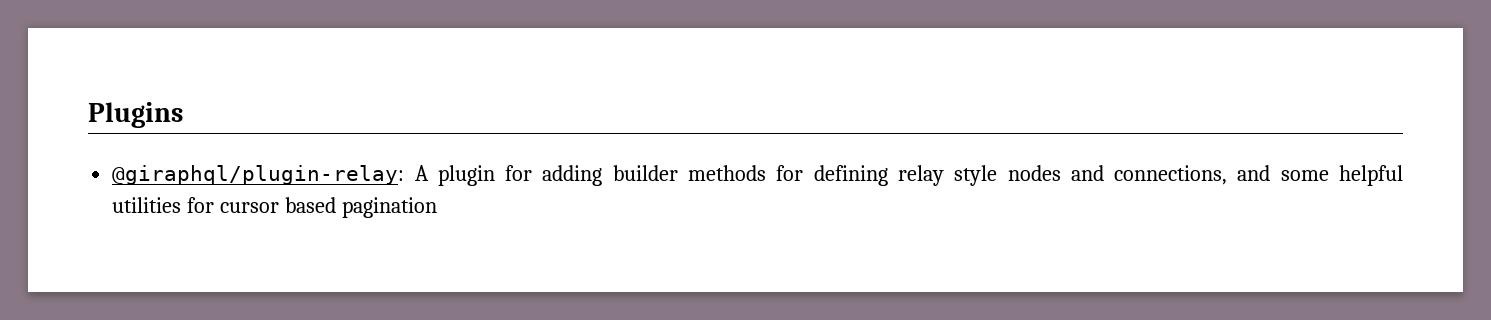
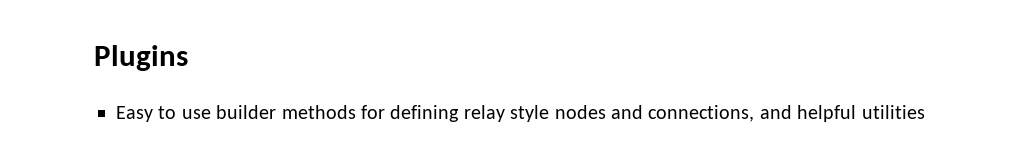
[112,165,603,186] @giraphql/plugin-relay: A plugin for adding -> [116,106,211,122] Easy to use
[1280,170,1329,181] some -> (792, 112) none
[187,197,437,218] for cursor based pagination -> (925, 112) none

